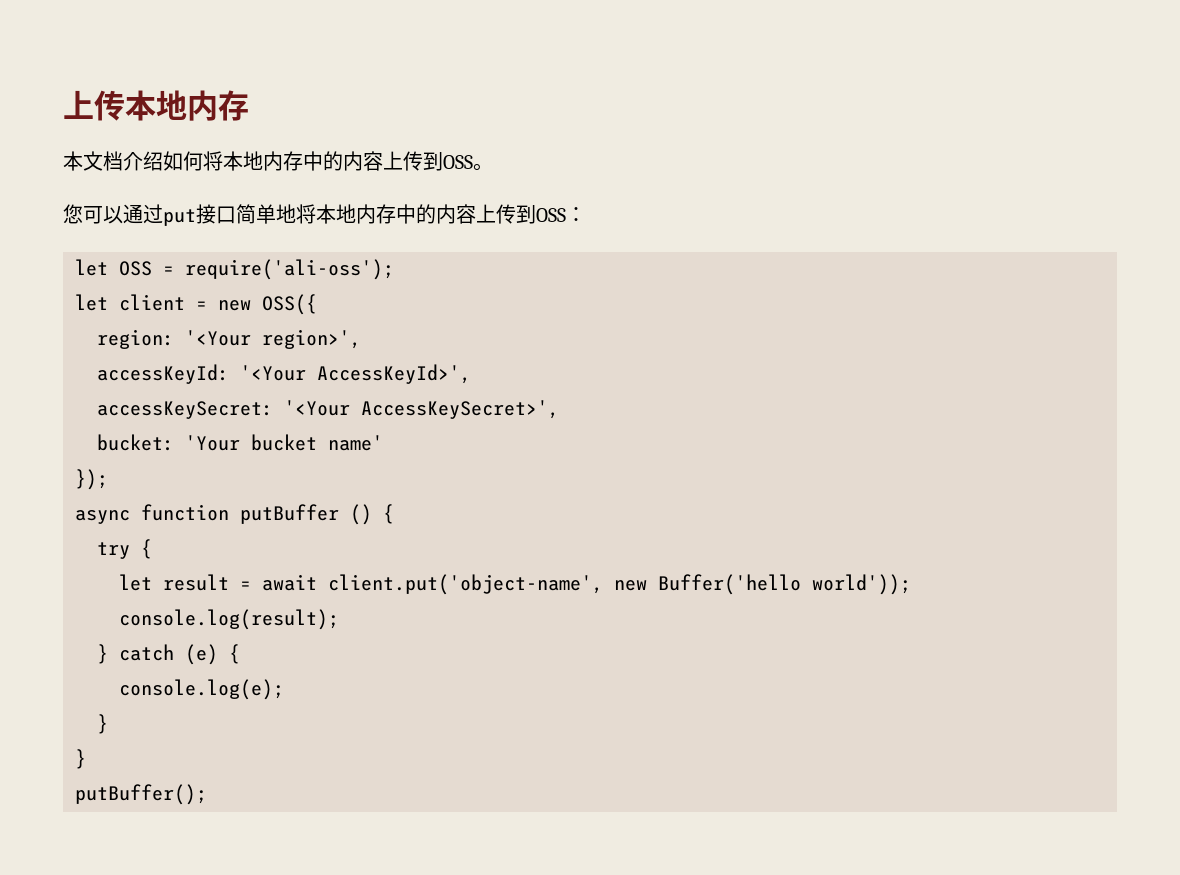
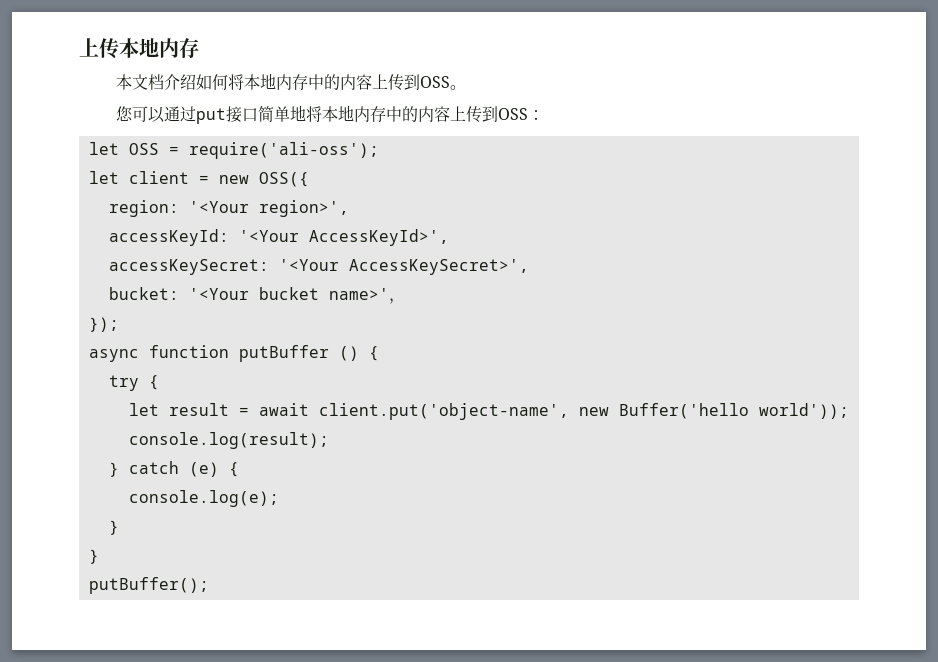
[185,434,383,451] 'Your bucket name' -> [188,287,405,304] '<Your bucket name>'，

